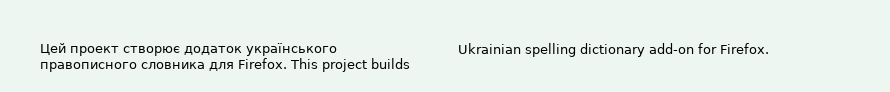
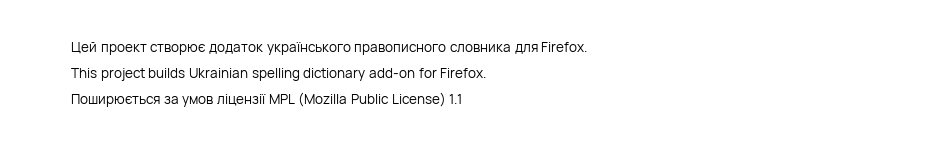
(287, 63) none -> (588, 47) //
(769, 48) none -> [71,92,463,107] // Поширюється за умов ліцензії MPL (Mozilla Public License) 1.1

